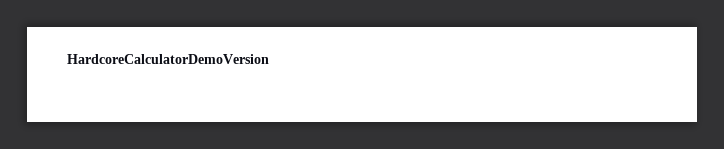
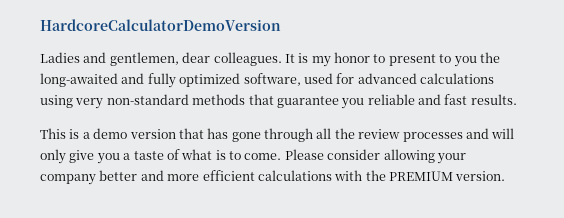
(269, 59) none -> [40,52,500,67] [40,73,494,88] [40,94,517,109] [40,128,515,142] [40,149,466,164] [40,170,506,185] // Ladies and gentlemen, dear colleagues. It is my honor to present to you the long-awaited and fully optimized software, used for advanced calculations using very non-standard methods that guarantee you reliable and fast results. // This is a demo version that has gone through all the review processes and will only give you a taste of what is to come. Please consider allowing your company better and more efficient calculations with the PREMIUM version.

